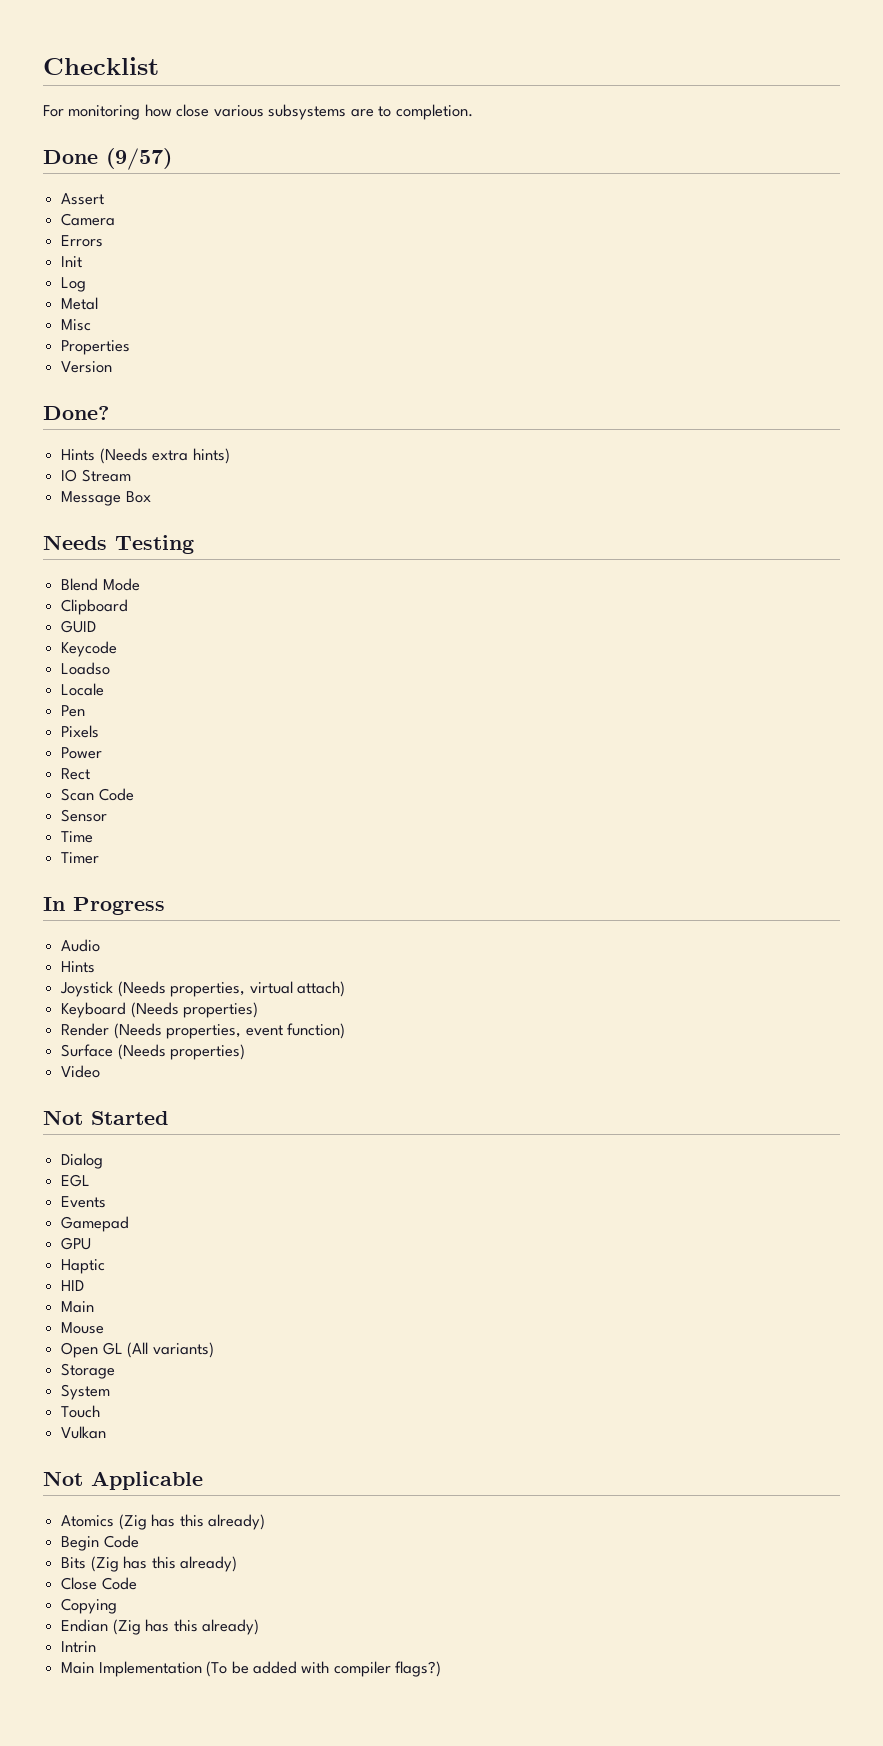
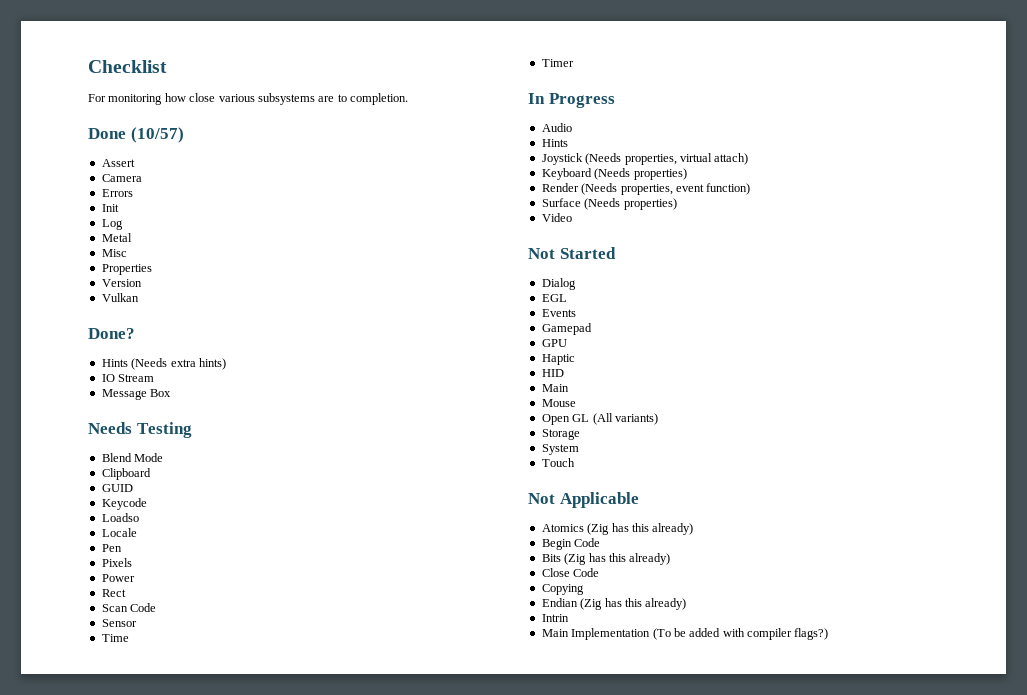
[106,148,172,170] (9/57) -> [130,127,184,143] (10/57)
(113, 367) none -> [101,293,139,302] // Vulkan
[61,1426,107,1439] // Vulkan -> (575, 462) none

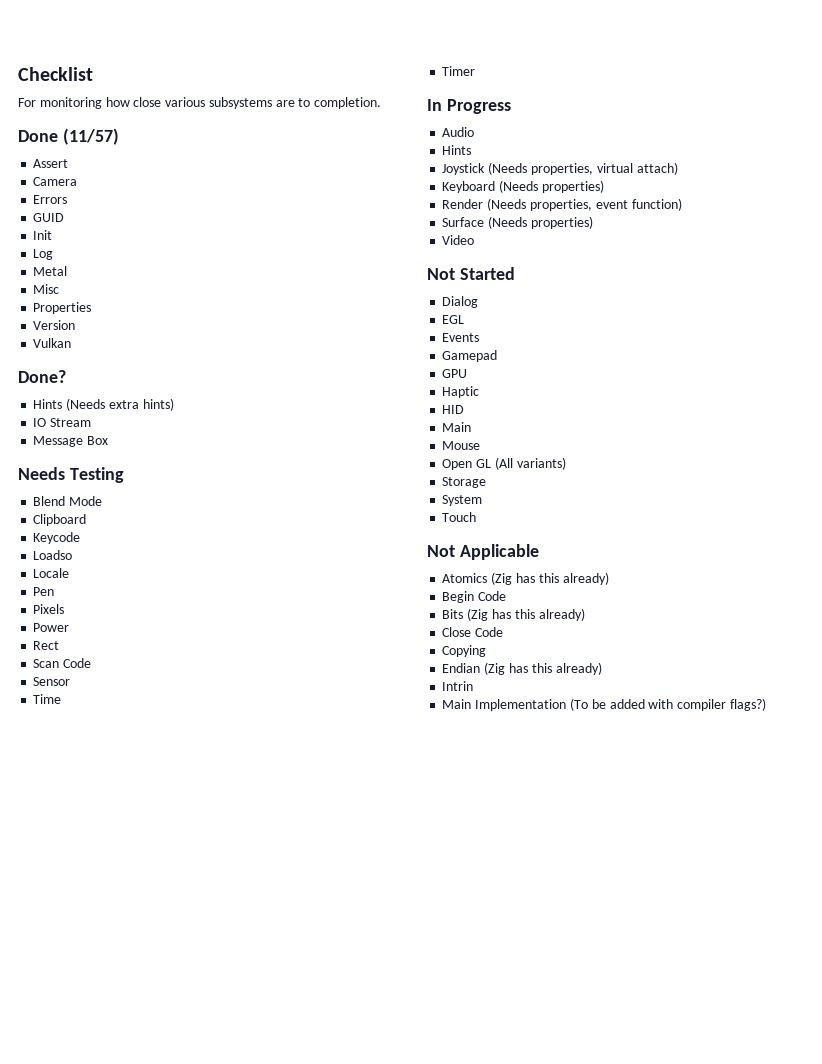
[130,127,184,143] (10/57) -> [62,128,119,145] (11/57)
(133, 193) none -> [33,213,65,222] // GUID
[101,484,133,492] // GUID -> (87, 520) none

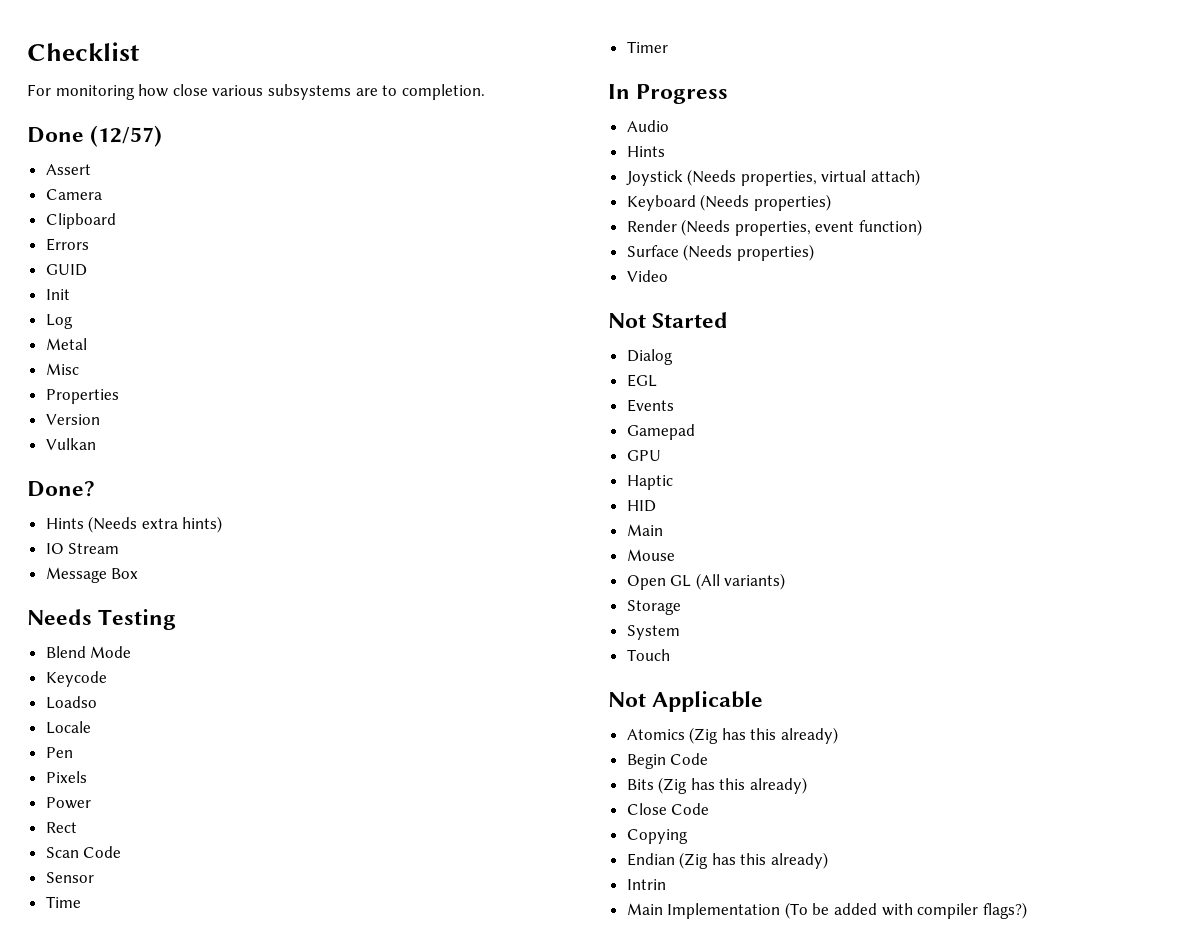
[62,128,119,145] (11/57) -> [90,125,163,147] (12/57)
(78, 181) none -> [45,213,116,229] // Clipboard
[33,514,87,526] // Clipboard -> (132, 652) none

